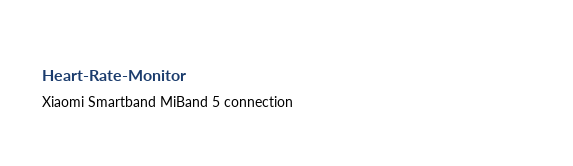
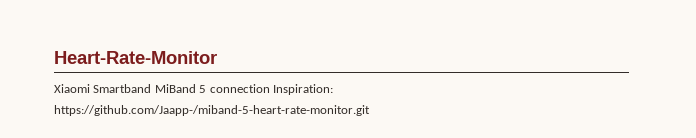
(293, 101) none -> [272,84,333,95] [54,105,370,116] Inspiration: https://github.com/Jaapp-/miband-5-heart-rate-monitor.git

